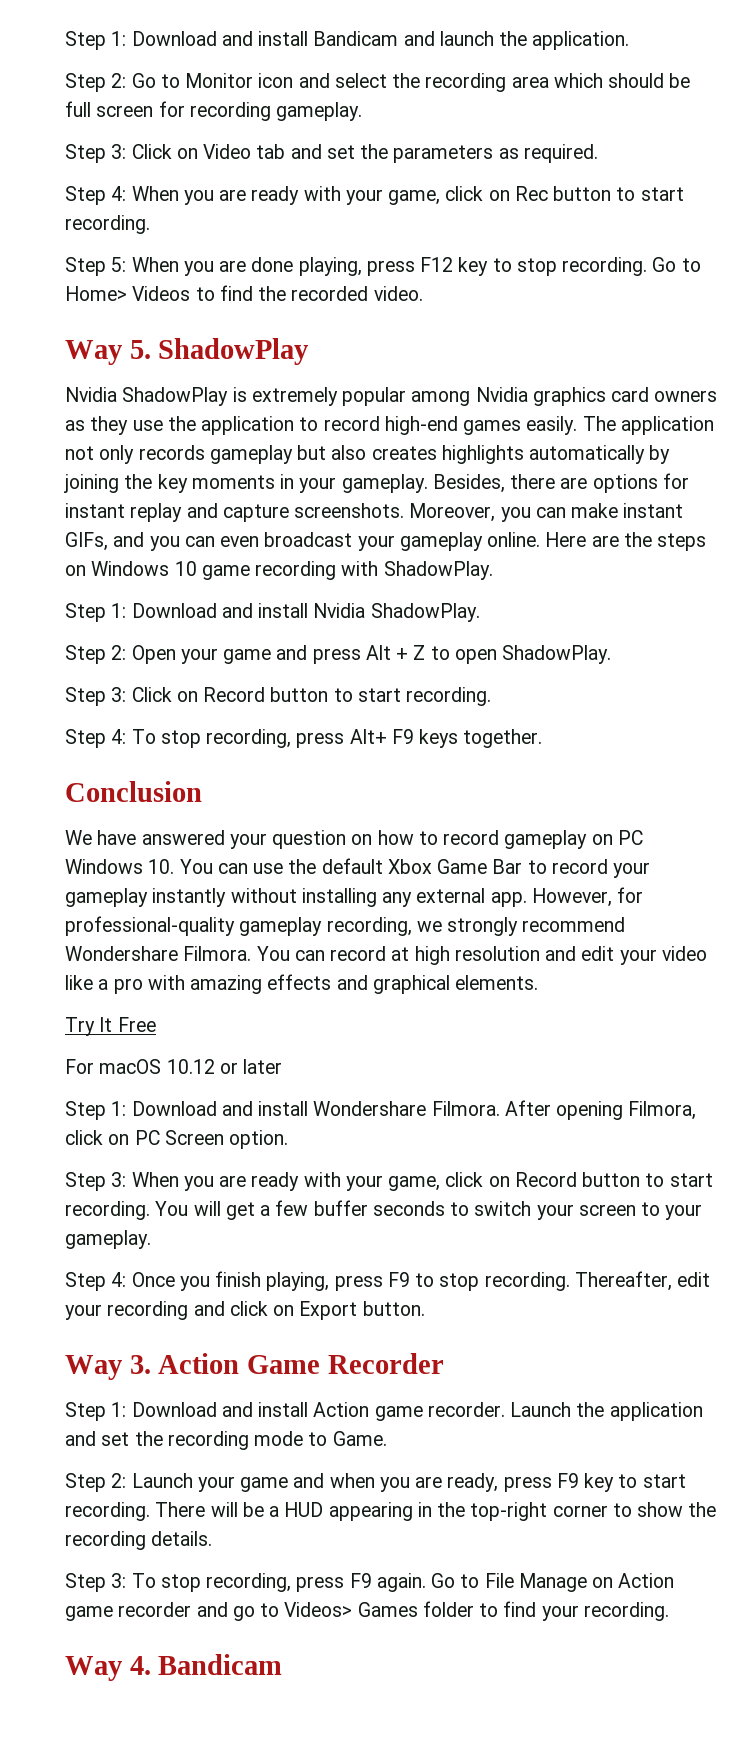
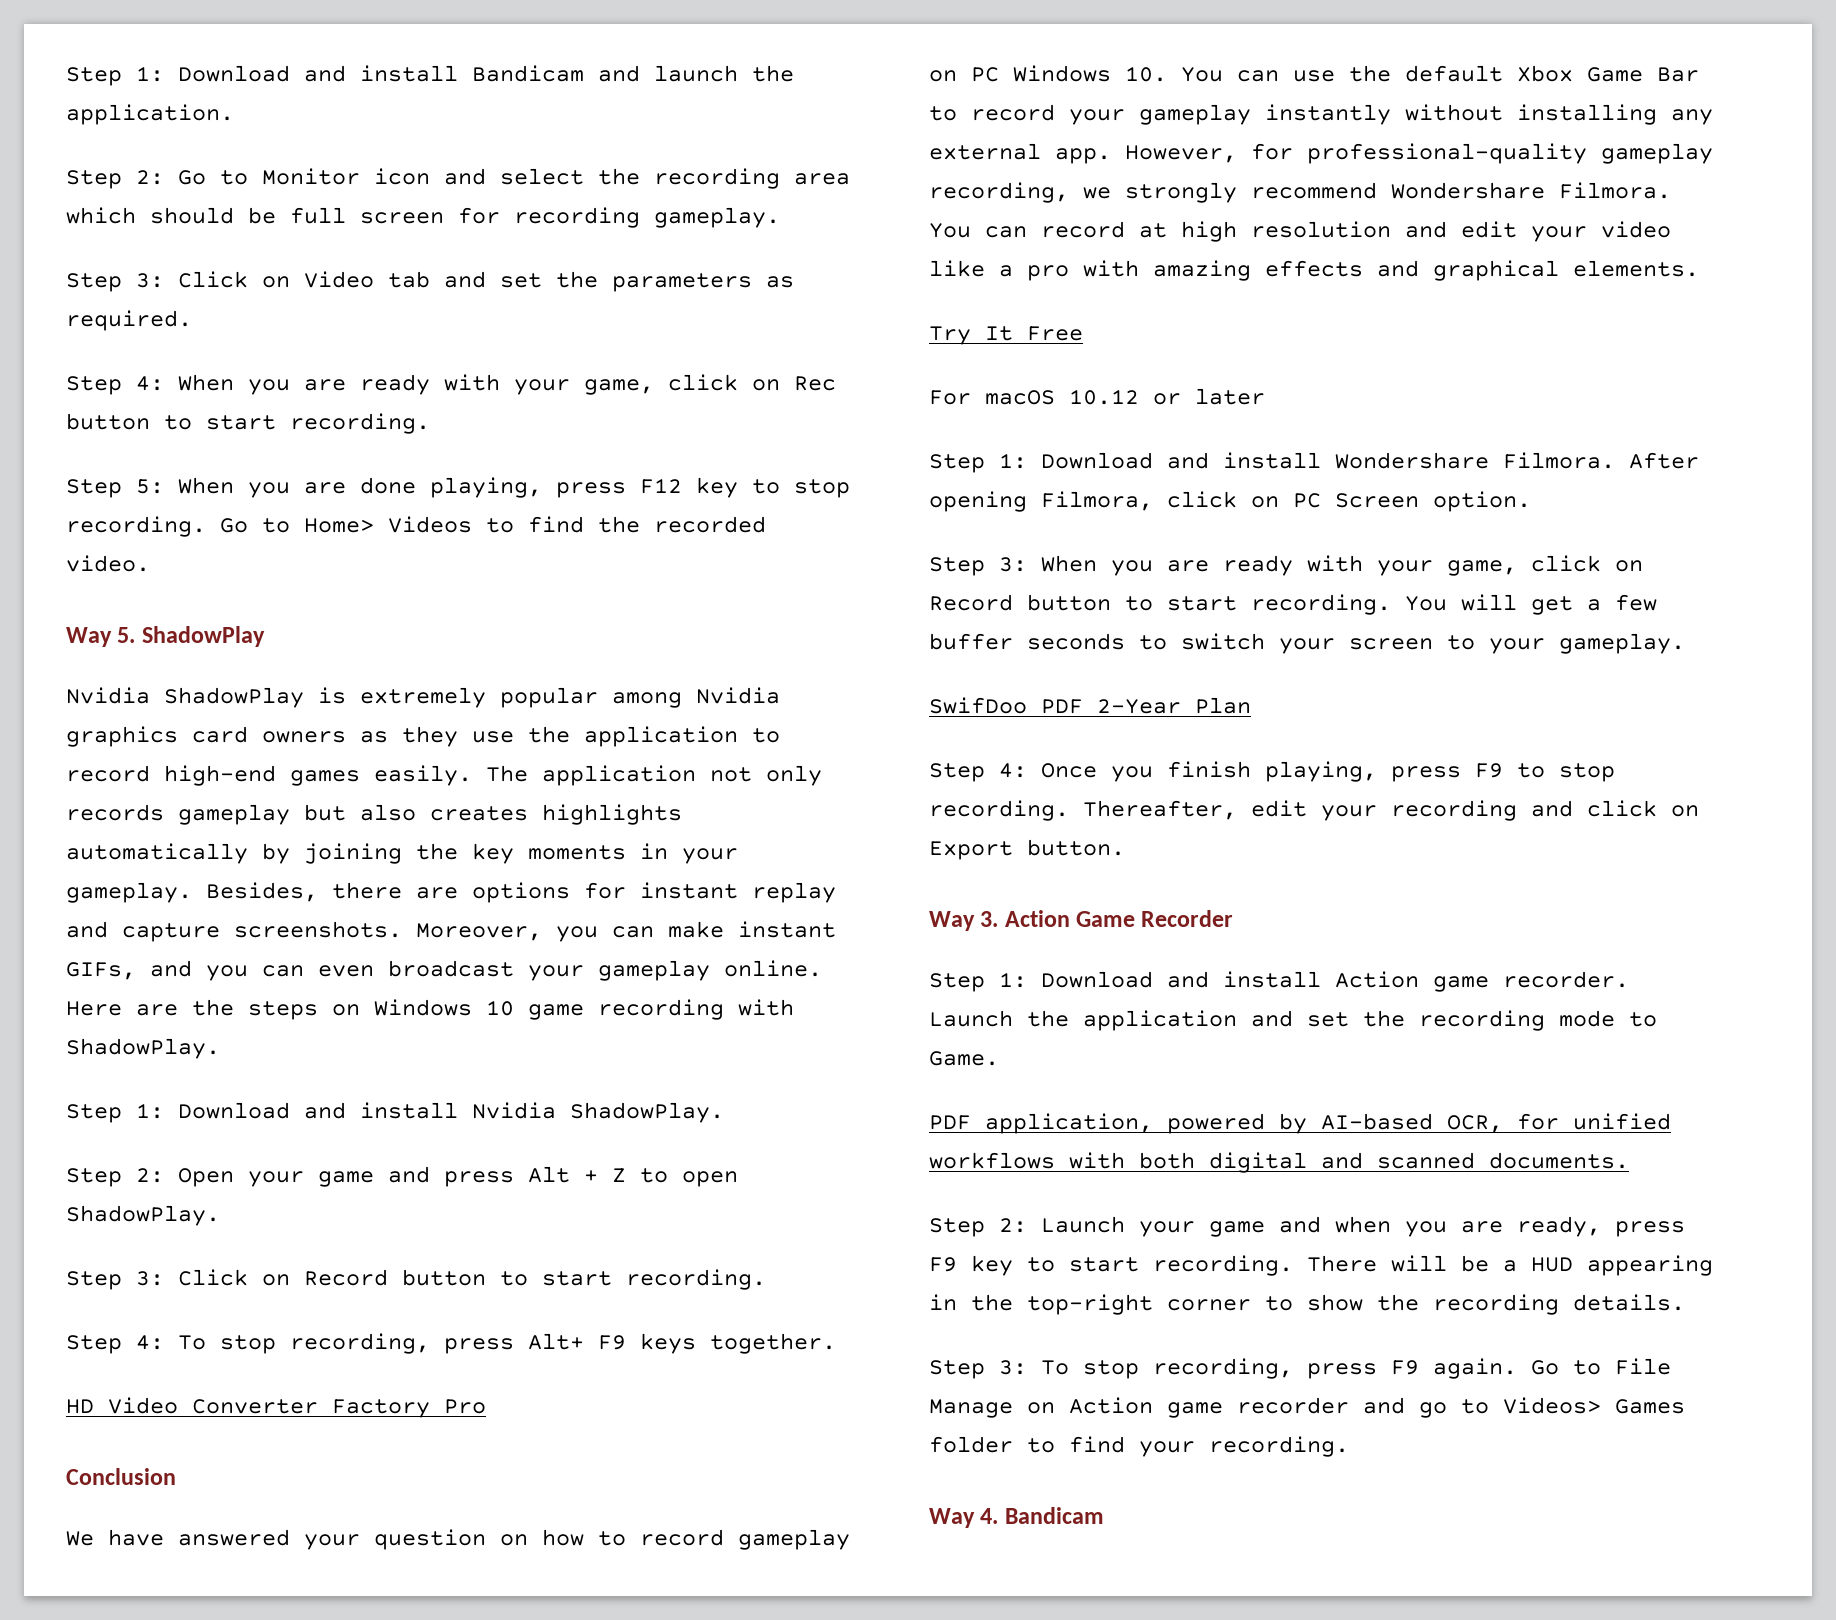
(543, 738) none -> [66,1397,486,1418] // HD Video Converter Factory Pro
(151, 1239) none -> [929,697,1251,714] // SwifDoo PDF 2-Year Plan
(387, 1438) none -> [929,1113,1671,1134] [929,1152,1629,1173] // PDF application, powered by AI-based OCR, for unified workflows with both digital and scanned documents.

